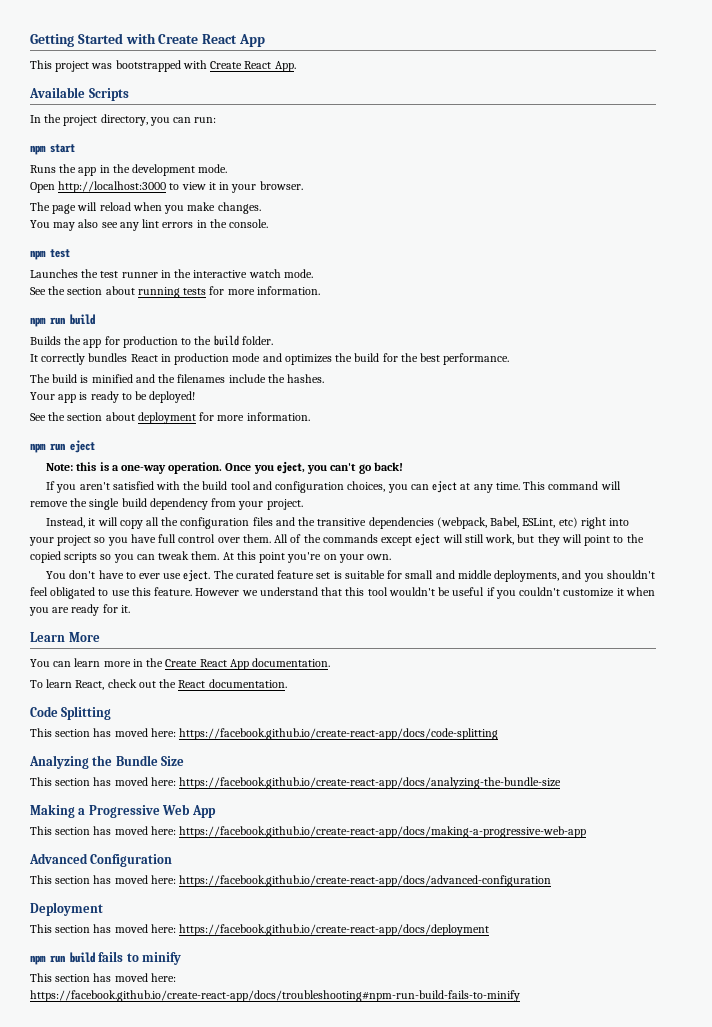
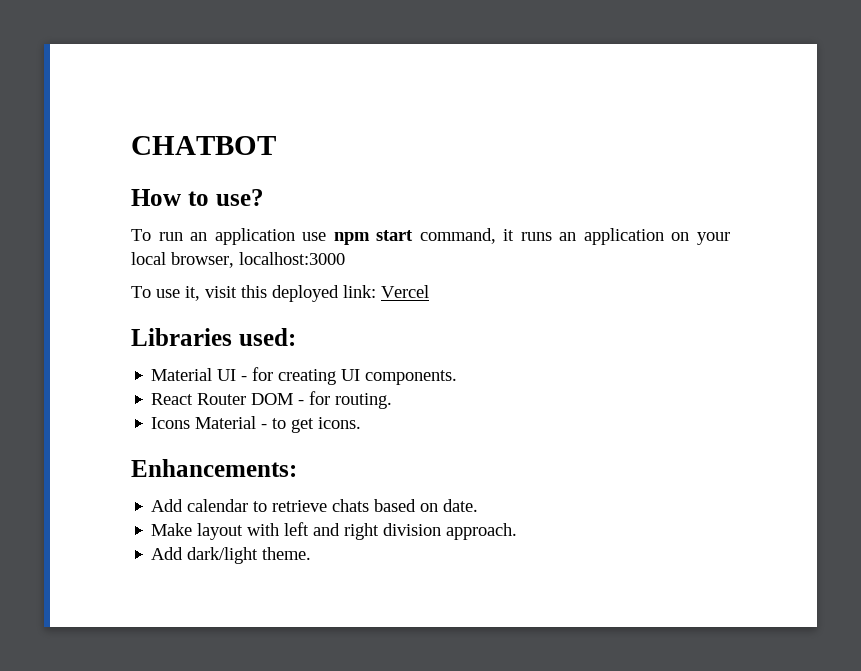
[30,33,265,47] [30,60,296,72] [29,87,129,101] [30,114,217,126] [30,144,75,155] [30,164,228,176] [30,181,303,193] [30,202,261,214] [30,219,269,231] [30,249,70,260] [30,269,313,278] [30,286,320,298] [30,314,95,327] [30,335,273,348] [30,353,510,365] [30,374,325,383] [30,391,196,403] [30,412,310,424] [30,440,95,453] [46,461,403,474] [46,481,621,493] [30,498,303,510] [46,517,630,529] [29,534,644,546] [30,551,392,563] [46,570,655,582] [30,587,655,599] [29,604,130,616] [30,632,100,642] [30,658,331,670] [30,679,287,690] [30,706,112,720] [30,728,499,740] [29,755,185,769] [30,777,562,789] [30,804,216,818] [30,826,587,838] [29,853,173,867] [30,875,552,887] [30,902,103,916] [30,924,490,936] [30,951,182,965] [30,973,176,982] [30,990,520,1002] Getting Started with Create React App // This project was bootstrapped with Create React App. // Available Scripts // In the project directory, you can run: // npm start // Runs the app in the development mode. // Open http://localhost:3000 to view it in your browser. // The page will reload when you make changes. // You may also see any lint errors in the console. // npm test // Launches the test runner in the interactive watch mode. // See the section about running tests for more information. // npm run build // Builds the app for production to the build folder. // It correctly bundles React in production mode and optimizes the build for the best performance. // The build is minified and the filenames include the hashes. // Your app is ready to be deployed! // See the section about deployment for more information. // npm run eject // Note: this is a one-way operation. Once you eject, you can't go back! // If you aren't satisfied with the build tool and configuration choices, you can eject at any time. This command will remove the single build dependency from your project. // Instead, it will copy all the configuration files and the transitive dependencies (webpack, Babel, ESLint, etc) right into your project so you have full control over them. All of the commands except eject will still work, but they will point to the copied scripts so you can tweak them. At this point you're on your own. // You don't have to ever use eject. The curated feature set is suitable for small and middle deployments, and you shouldn't feel obligated to use this feature. However we understand that this tool wouldn't be useful if you couldn't customize it when you are ready for it. // Learn More // You can learn more in the Create React App documentation. // To learn React, check out the React documentation. // Code Splitting // This section has moved here: https://facebook.github.io/create-react-app/docs/code-splitting // Analyzing the Bundle Size // This section has moved here: https://facebook.github.io/create-react-app/docs/analyzing-the-bundle-size // Making a Progressive Web App // This section has moved here: https://facebook.github.io/create-react-app/docs/making-a-progressive-web-app // Advanced Configuration // This section has moved here: https://facebook.github.io/create-react-app/docs/advanced-configuration // Deployment // This section has moved here: https://facebook.github.io/create-react-app/docs/deployment // npm run build fails to minify // This section has moved here: https://facebook.github.io/create-react-app/docs/troubleshooting#npm-run-build-fails-to-minify -> [131,136,276,155] [131,189,264,206] [131,228,731,245] [131,252,345,268] [131,285,429,302] [131,328,296,346] [151,367,458,385] [151,391,393,409] [151,416,362,433] [131,459,297,477] [151,499,479,512] [151,522,518,540] [151,547,312,564] CHATBOT // How to use? // To run an application use npm start command, it runs an application on your local browser, localhost:3000 // To use it, visit this deployed link: Vercel // Libraries used: // Material UI - for creating UI components. // React Router DOM - for routing. // Icons Material - to get icons. // Enhancements: // Add calendar to retrieve chats based on date. // Make layout with left and right division approach. // Add dark/light theme.

